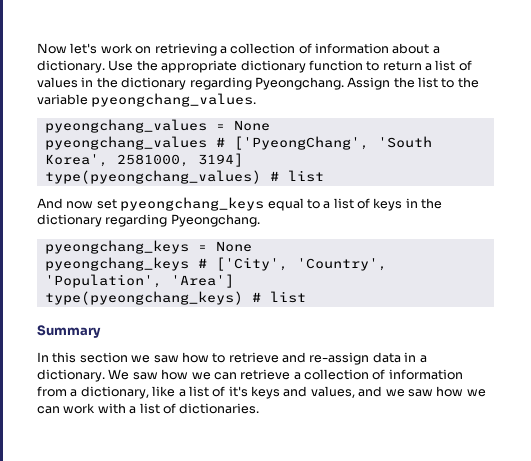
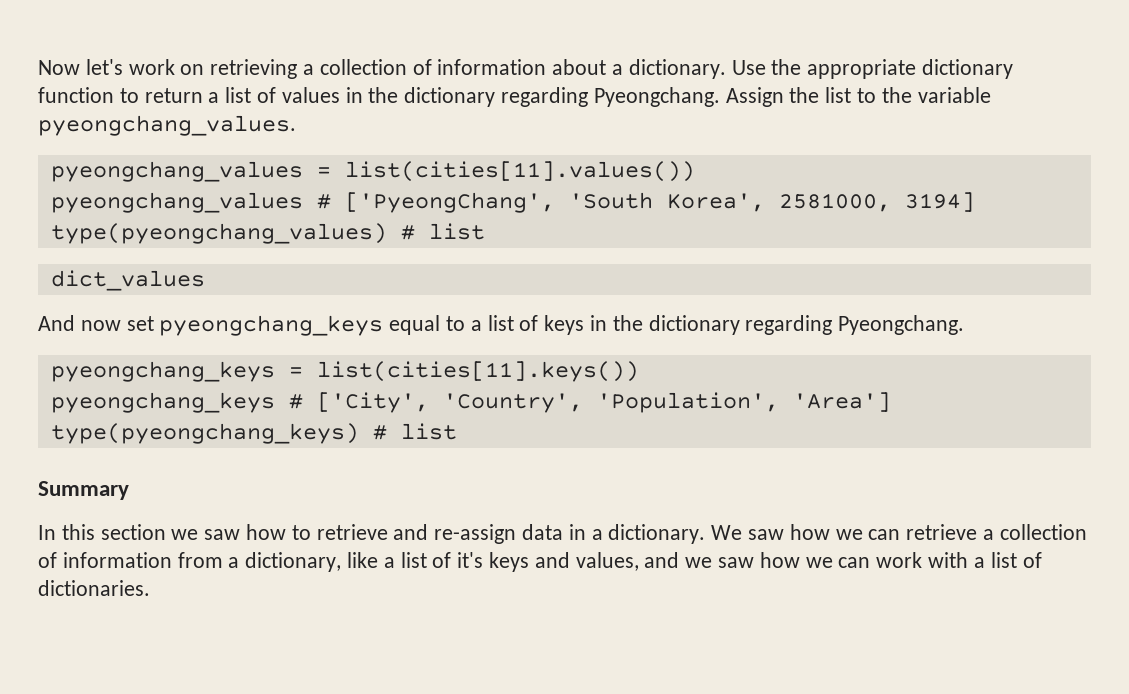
[215,120,270,131] = None -> [316,161,695,182] = list(cities[11].values())
(324, 176) none -> [50,270,205,291] // dict_values
[197,241,252,252] = None -> [288,361,639,382] = list(cities[11].keys())

